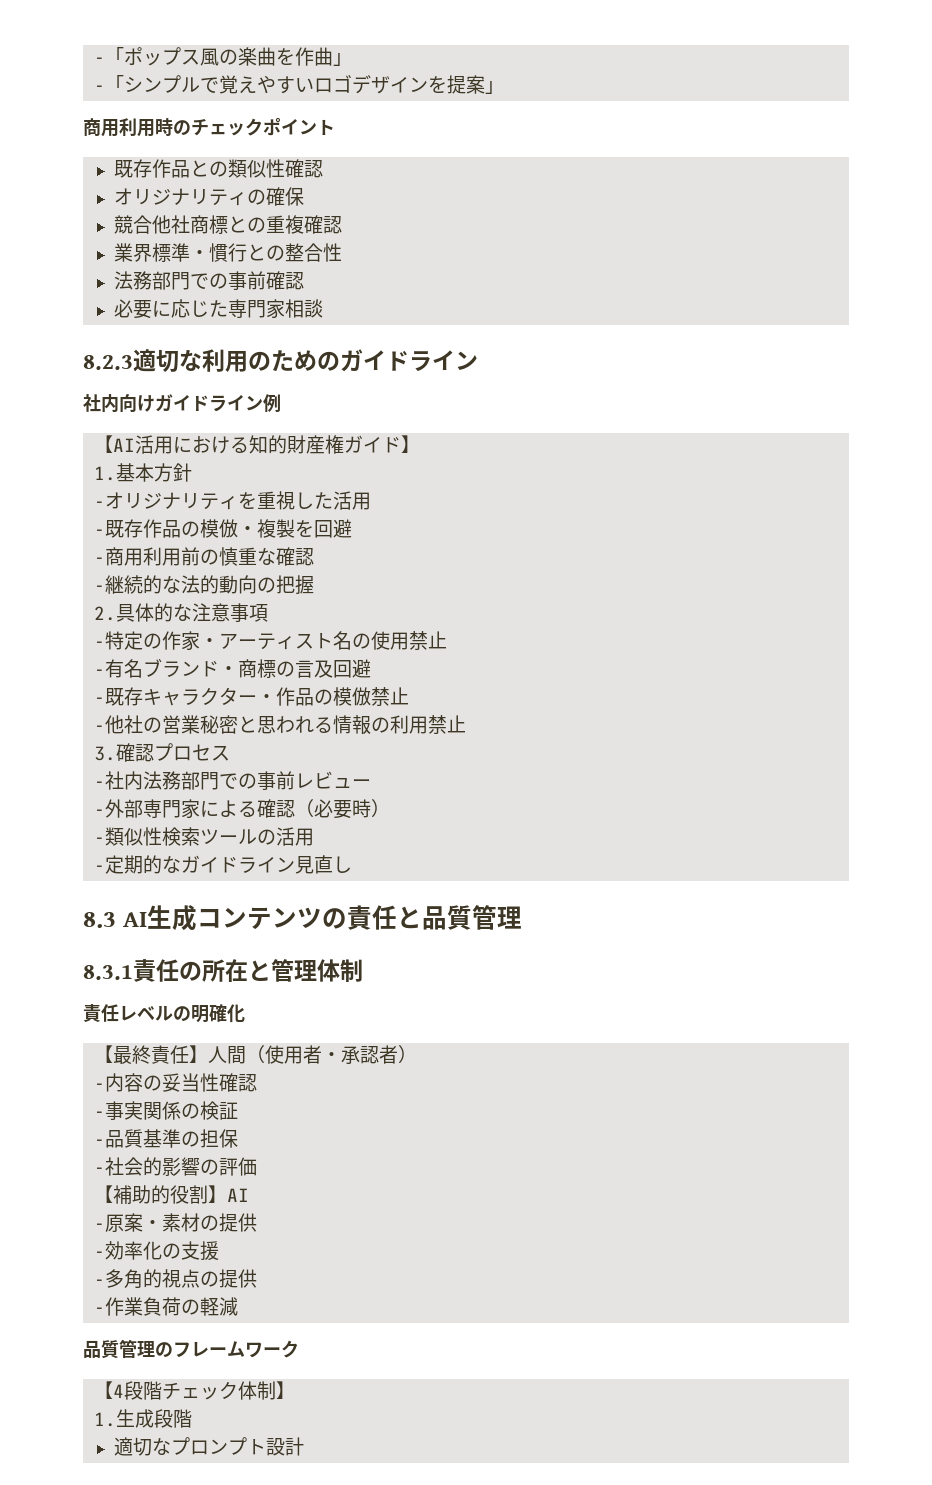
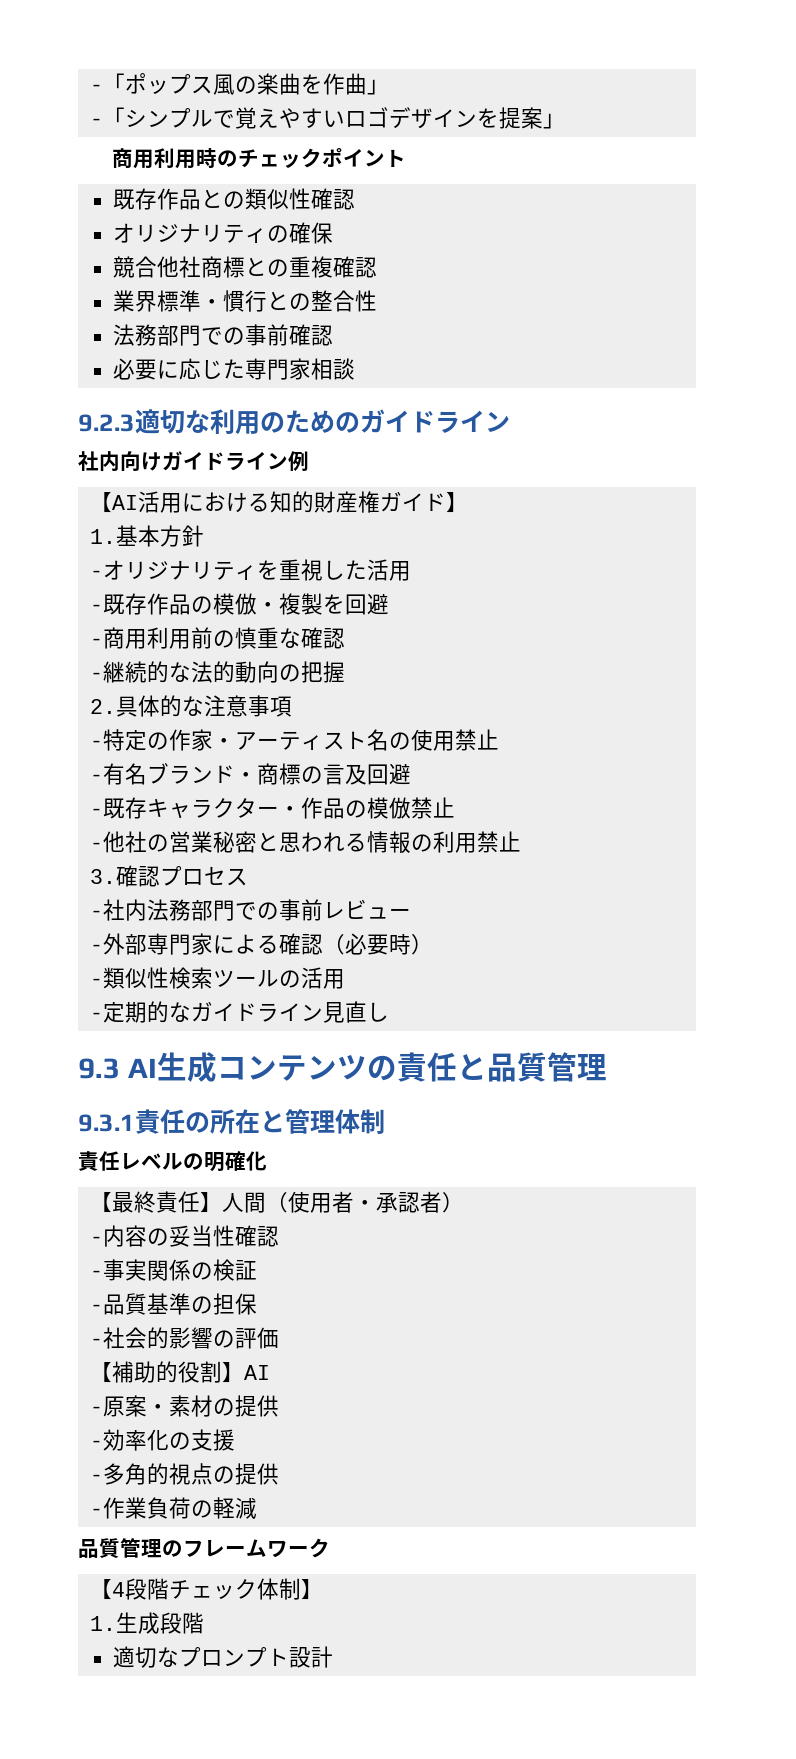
[83,355,133,370] 8.2.3 -> [78,414,135,432] 9.2.3
[83,912,116,928] 8.3 -> [78,1058,120,1079] 9.3
[83,965,133,980] 8.3.1 -> [78,1114,135,1132] 9.3.1

